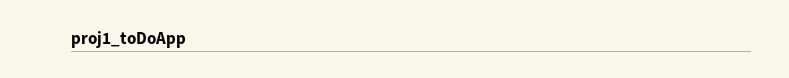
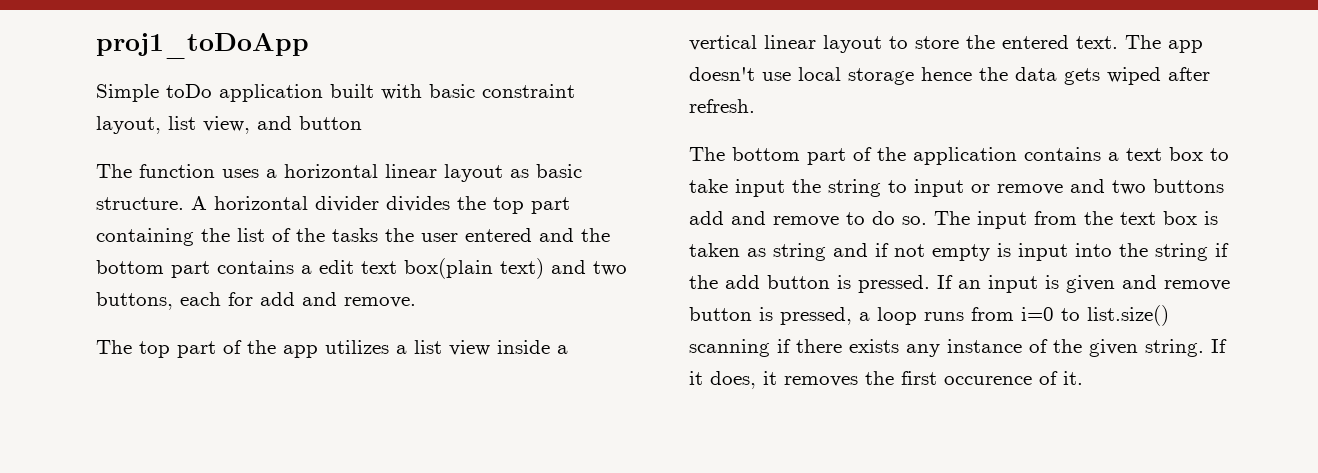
(186, 39) none -> [96,84,575,102] [96,116,362,134] [96,164,582,182] [96,196,570,214] [96,228,610,246] [96,258,627,279] [96,292,416,310] [96,340,568,358] [689,35,1203,53] [689,67,1210,85] [689,99,755,113] [689,147,1229,165] [689,179,1224,197] [689,211,1218,229] [689,243,1229,261] [689,275,1230,293] [689,305,1169,326] [689,339,1227,357] [689,371,1083,389] // Simple toDo application built with basic constraint layout, list view, and button // The function uses a horizontal linear layout as basic structure. A horizontal divider divides the top part containing the list of the tasks the user entered and the bottom part contains a edit text box(plain text) and two buttons, each for add and remove. // The top part of the app utilizes a list view inside a vertical linear layout to store the entered text. The app doesn't use local storage hence the data gets wiped after refresh. // The bottom part of the application contains a text box to take input the string to input or remove and two buttons add and remove to do so. The input from the text box is taken as string and if not empty is input into the string if the add button is pressed. If an input is given and remove button is pressed, a loop runs from i=0 to list.size() scanning if there exists any instance of the given string. If it does, it removes the first occurence of it.

